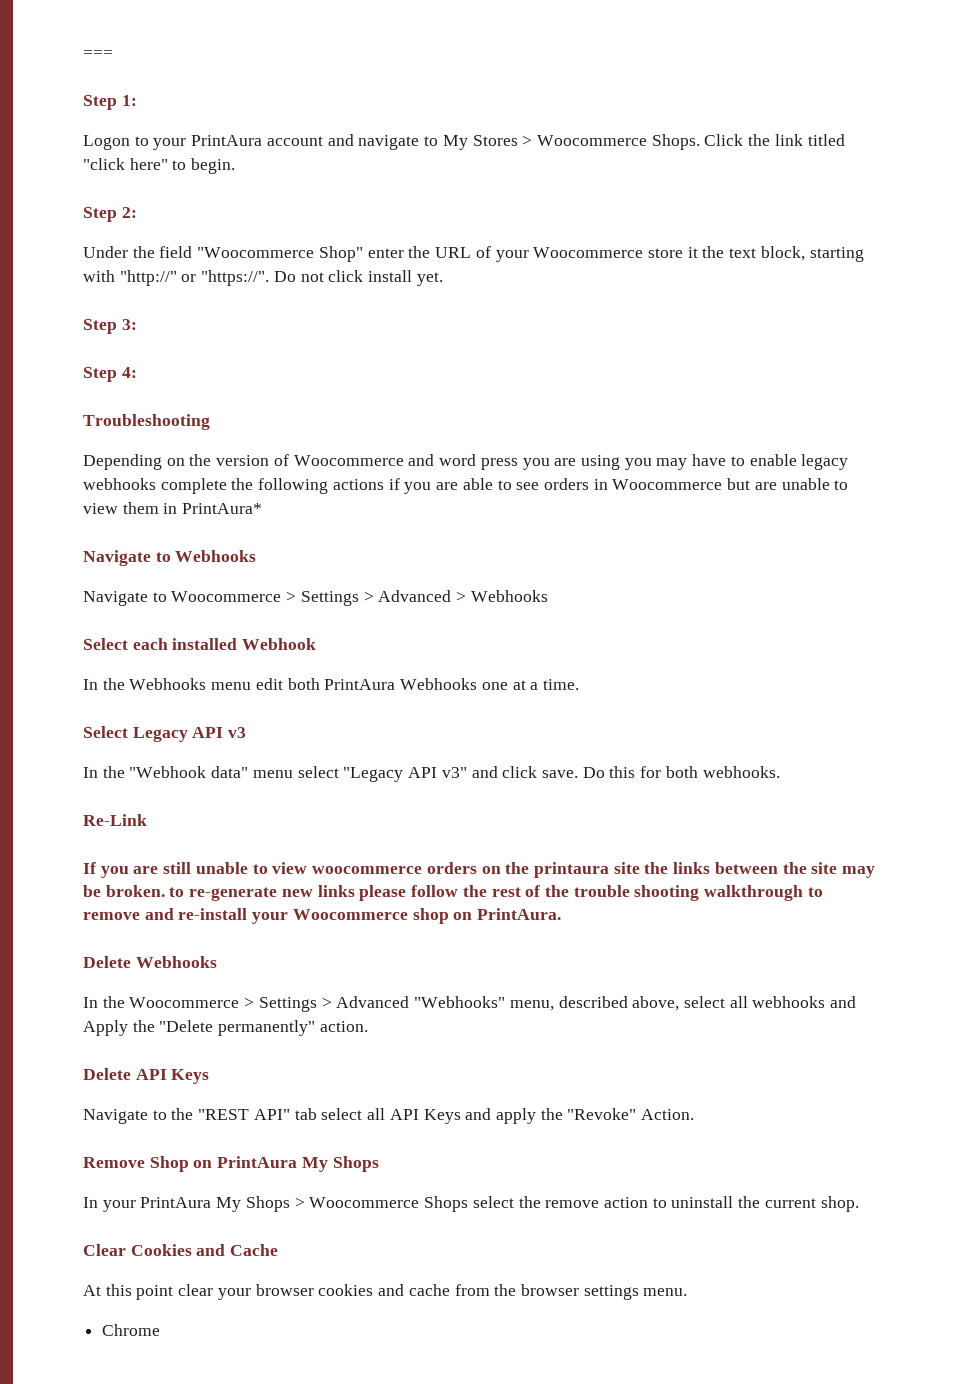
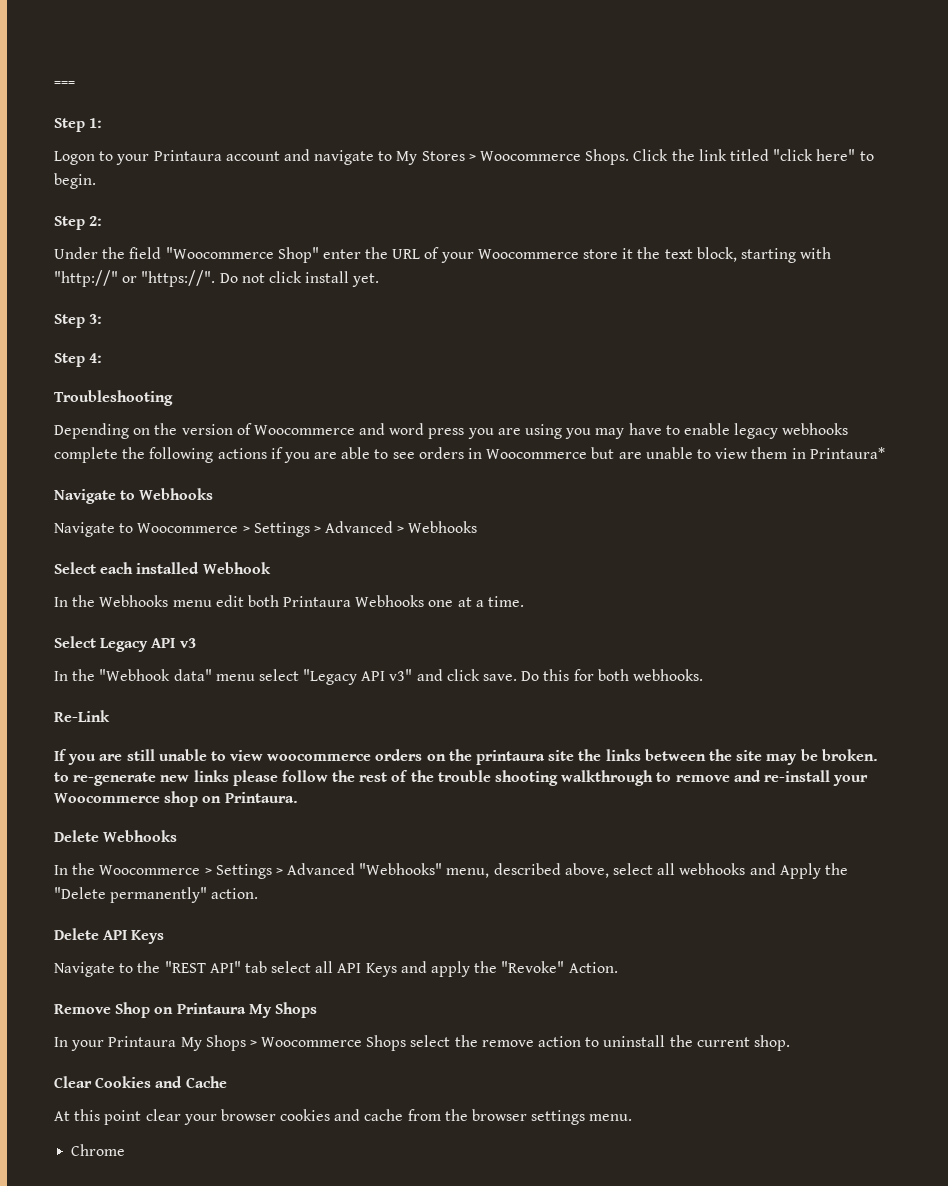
[191,135,263,146] PrintAura -> [153,150,222,161] Printaura
[182,503,263,514] PrintAura* -> [809,447,885,459] Printaura*
[324,679,396,690] PrintAura -> [283,596,352,607] Printaura
[477,908,562,920] PrintAura. -> [224,792,298,803] Printaura.
[217,1156,298,1168] PrintAura -> [176,1003,246,1014] Printaura
[140,1197,212,1208] PrintAura -> [108,1036,177,1047] Printaura

